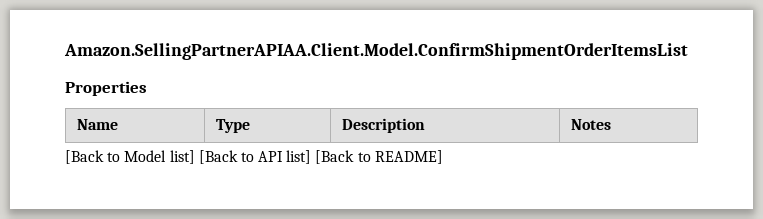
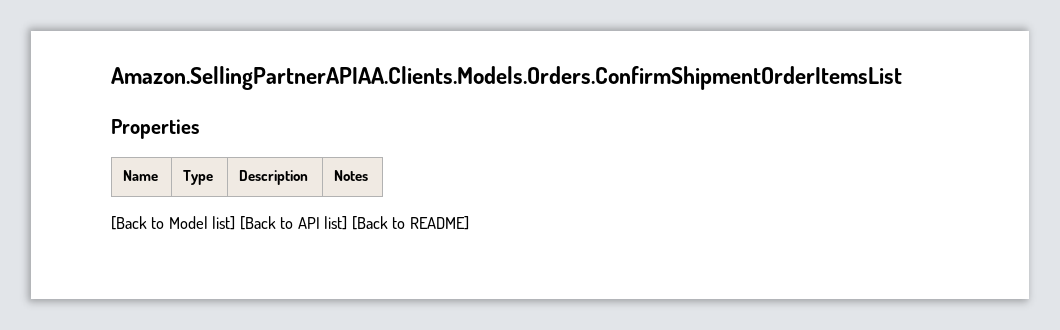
[64,43,688,60] Amazon.SellingPartnerAPIAA.Client.Model.ConfirmShipmentOrderItemsList -> [111,66,902,90] Amazon.SellingPartnerAPIAA.Clients.Models.Orders.ConfirmShipmentOrderItemsList

